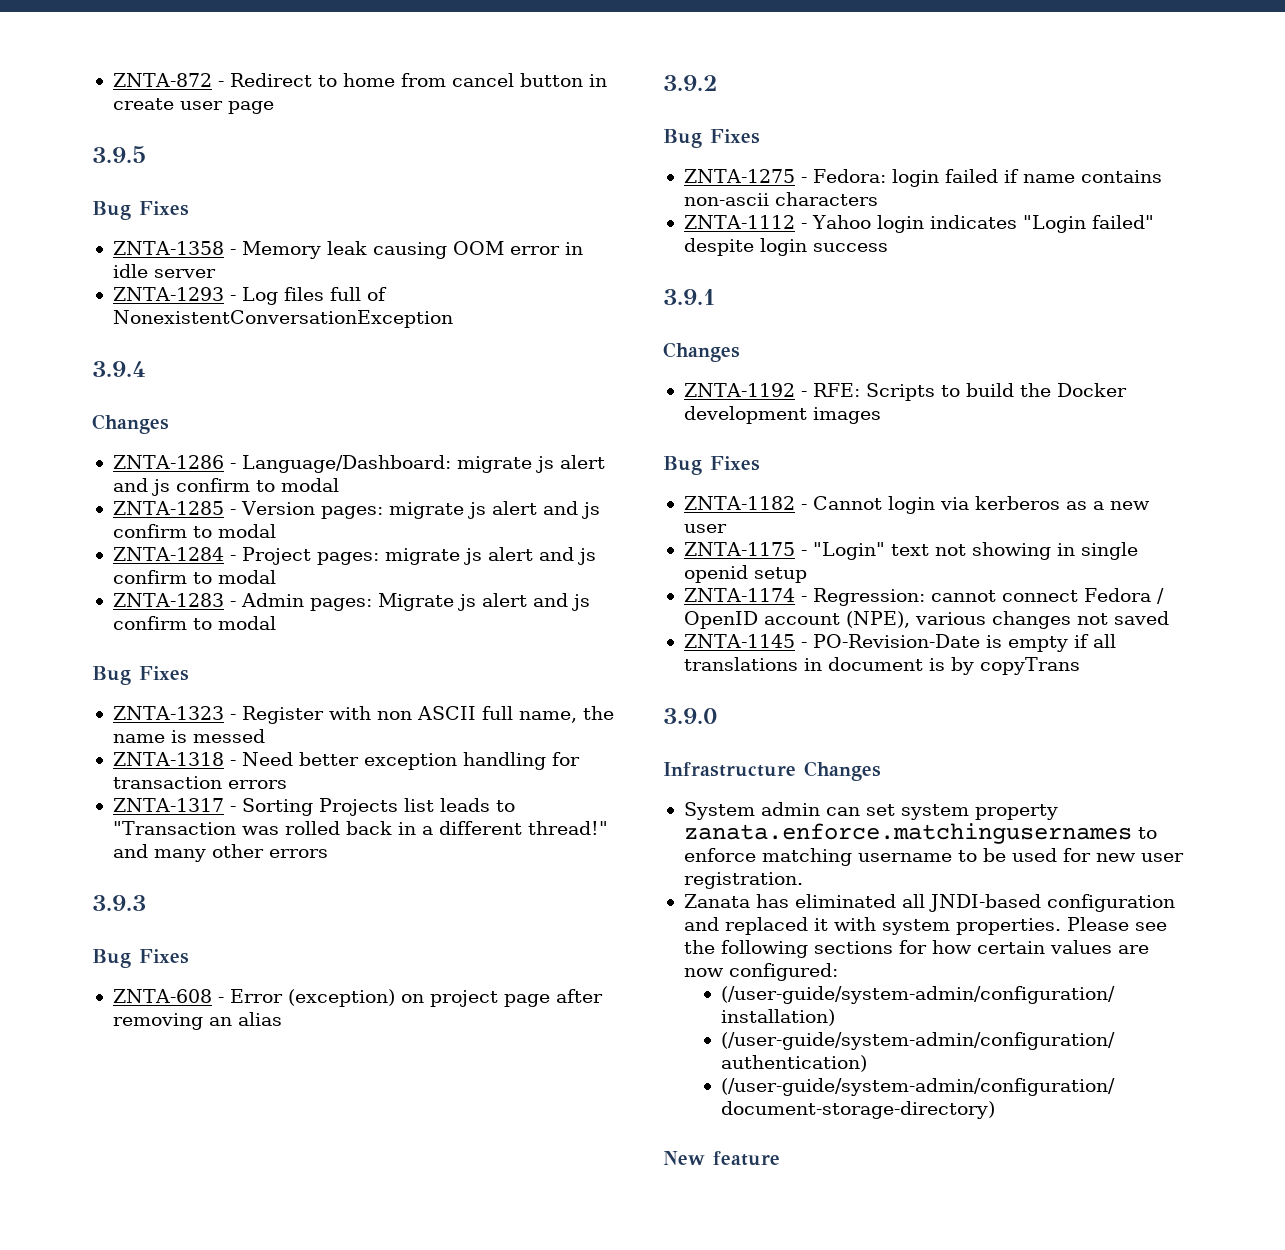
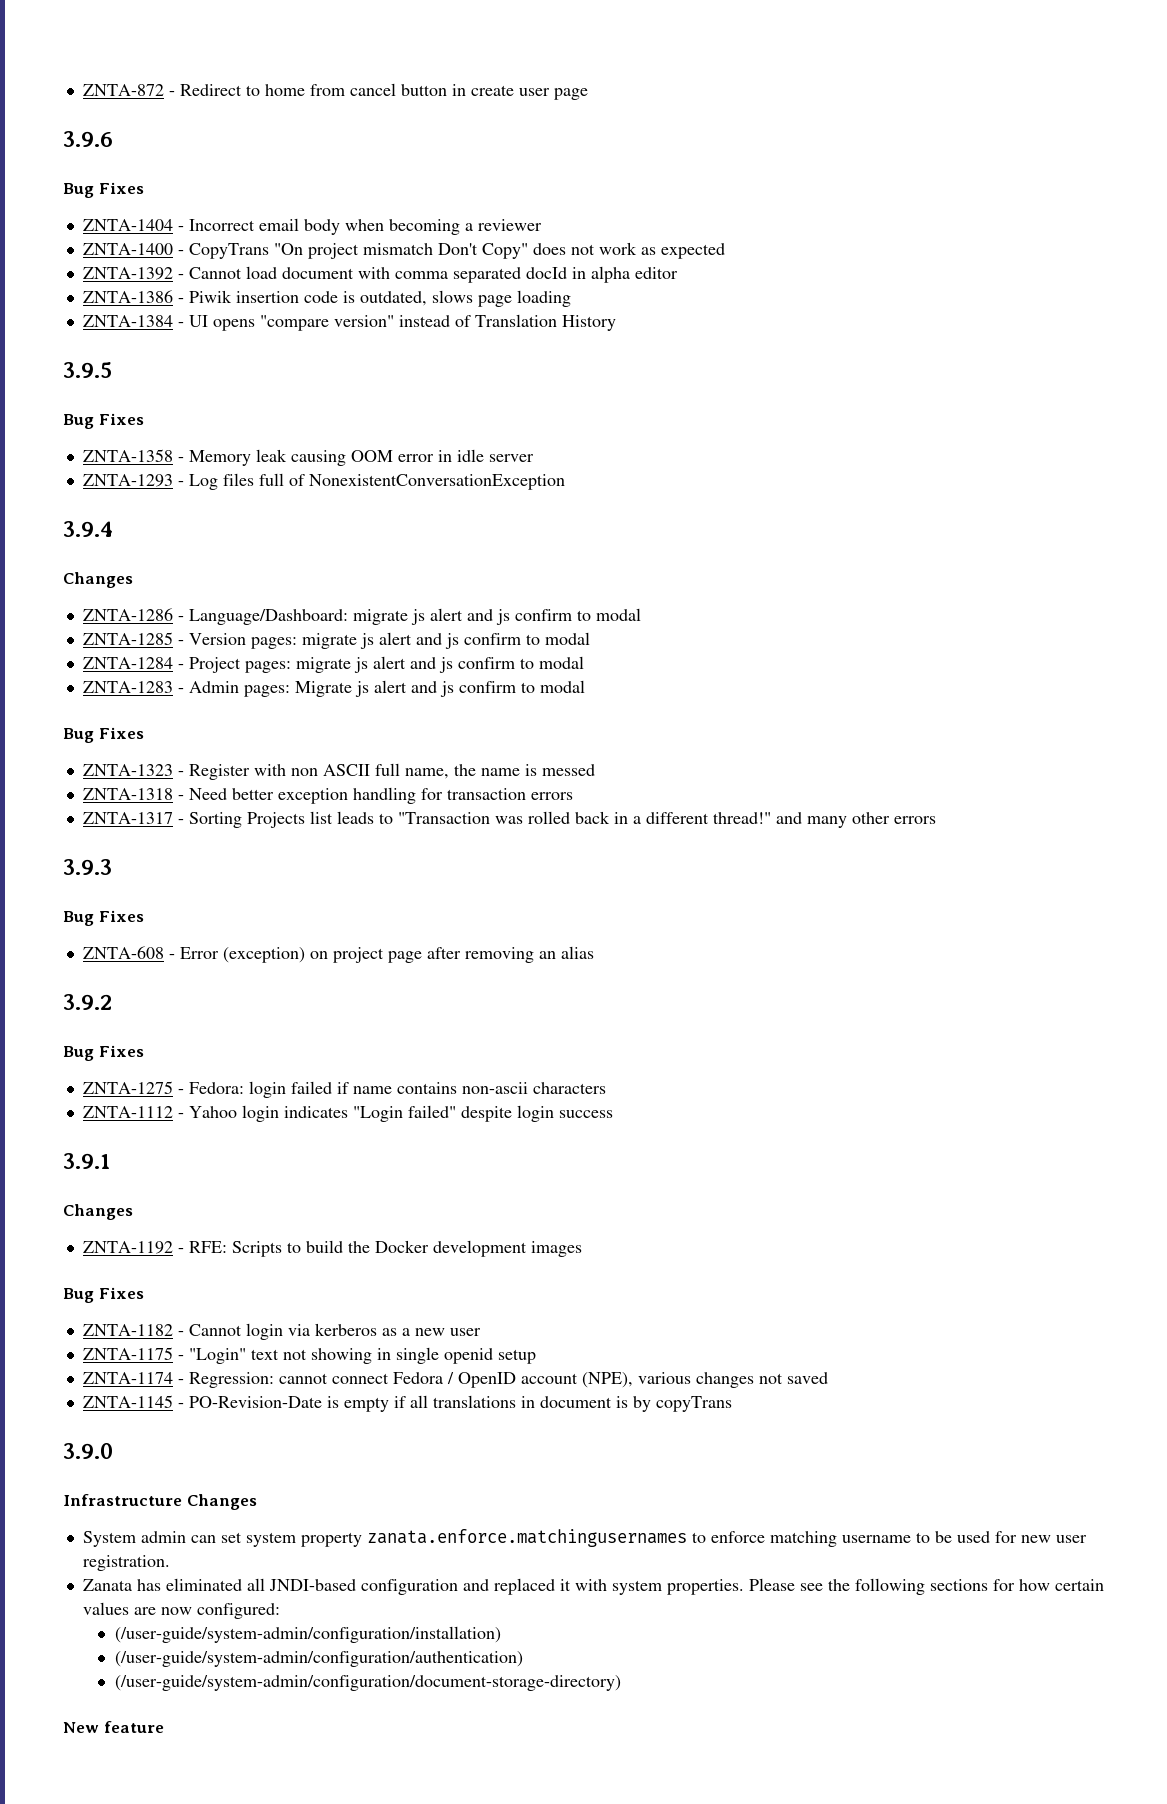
(274, 107) none -> [63,131,113,147] [63,182,144,198] [82,218,542,235] [82,242,725,259] [82,266,678,283] [82,290,571,307] [82,314,616,331] // 3.9.6 // Bug Fixes // ZNTA-1404 - Incorrect email body when becoming a reviewer // ZNTA-1400 - CopyTrans "On project mismatch Don't Copy" does not work as expected // ZNTA-1392 - Cannot load document with comma separated docId in alpha editor // ZNTA-1386 - Piwik insertion code is outdated, slows page loading // ZNTA-1384 - UI opens "compare version" instead of Translation History

